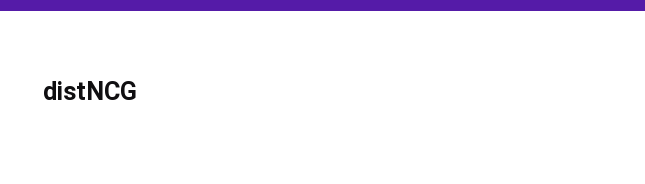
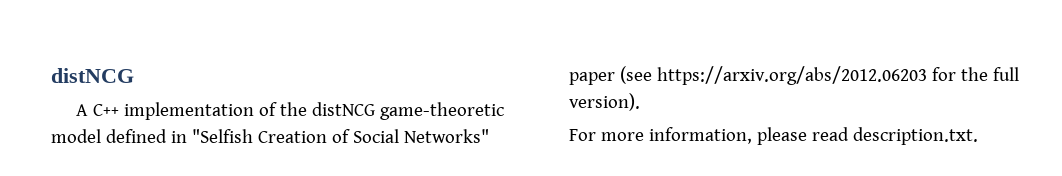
[43,81,137,100] distNCG -> [51,68,134,83] [75,102,504,120] [51,129,489,143] [569,66,1019,85] [569,93,640,111] [569,127,978,145] distNCG // A C++ implementation of the distNCG game-theoretic model defined in "Selfish Creation of Social Networks" paper (see https://arxiv.org/abs/2012.06203 for the full version). // For more information, please read description.txt.

